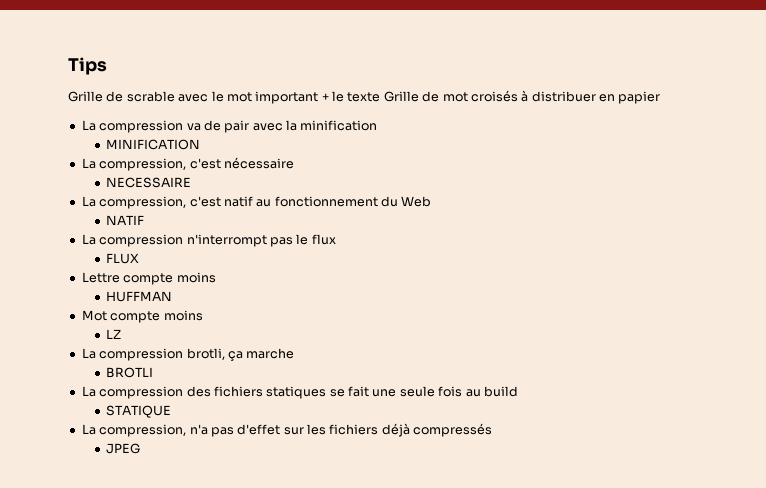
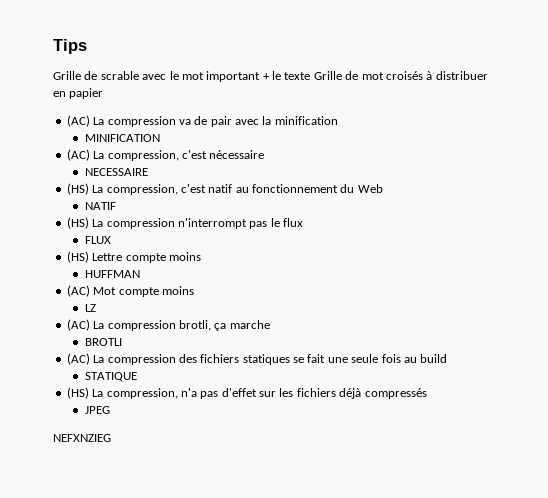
(661, 97) none -> [66,115,90,127] (AC)
(201, 144) none -> [66,149,90,161] (AC)
(192, 182) none -> [66,183,89,195] (HS)
(145, 220) none -> [66,217,89,229] (HS)
(140, 258) none -> [66,251,89,263] (HS)
(173, 296) none -> [66,285,90,297] (AC)
(122, 334) none -> [66,319,90,331] (AC)
(154, 372) none -> [66,353,90,365] (AC)
(172, 411) none -> [66,387,89,399] (HS)
(141, 448) none -> [53,434,111,442] // NEFXNZIEG

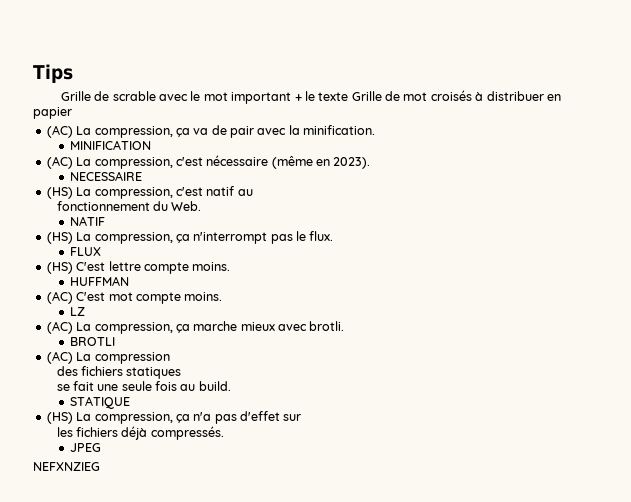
[107,116,176,127] compression -> [94,126,190,138] compression, ça
[274,116,338,125] minification -> [303,125,376,135] minification.
(265, 154) none -> [271,156,371,169] (même en 2023).
(249, 190) none -> (253, 192) //
[357,184,383,193] Web -> [171,201,202,211] Web.
[106,218,175,229] compression -> [94,232,190,244] compression, ça
[283,218,303,227] flux -> [309,231,334,241] flux.
[92,252,201,263] [84,270,140,278] [66,285,194,297] Lettre compte moins // HUFFMAN // (AC) Mot compte moins -> [76,261,231,274] [70,276,130,286] [46,291,223,304] C'est lettre compte moins. // HUFFMAN // (AC) C'est mot compte moins.
[107,320,211,331] compression brotli, -> [94,322,173,334] compression,
(270, 324) none -> [240,321,345,331] mieux avec brotli.
(176, 359) none -> (170, 358) //
(290, 359) none -> (182, 373) //
[420,354,448,363] build -> [198,381,231,391] build.
(178, 393) none -> [175,414,190,423] ça
(276, 394) none -> (302, 417) //
[364,388,427,399] compressés -> [150,426,224,440] compressés.

